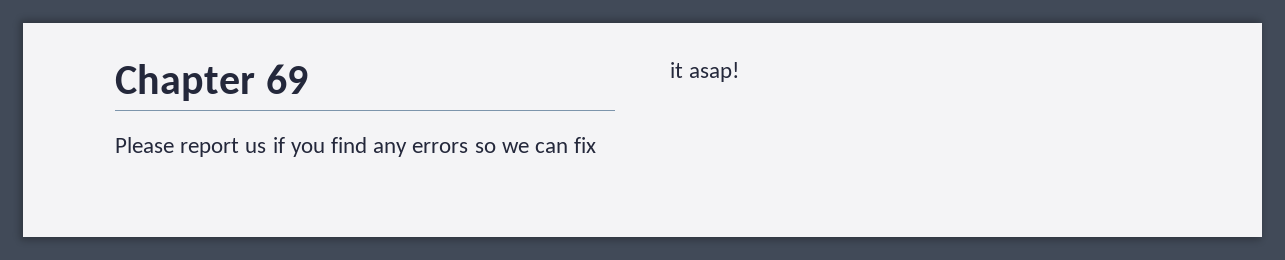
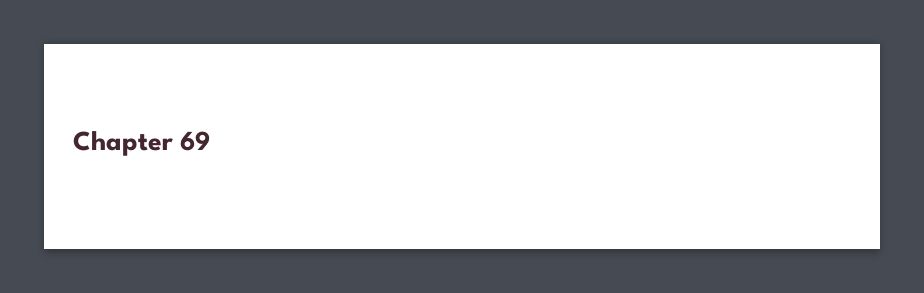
[115,137,597,157] [670,62,740,82] // Please report us if you find any errors so we can fix it asap! -> (211, 141) none

